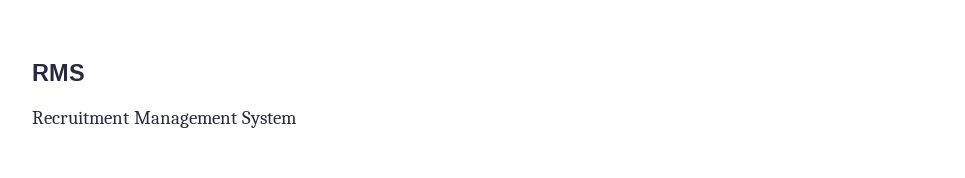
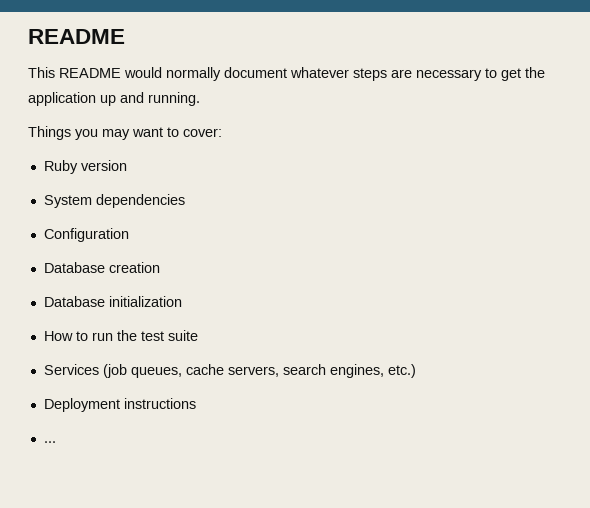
[32,64,85,81] [32,111,298,128] RMS // Recruitment Management System -> [28,29,125,44] [28,67,545,81] [28,92,200,106] [28,126,222,140] [43,160,127,174] [43,194,185,208] [43,228,129,242] [43,262,160,273] [43,296,182,307] [43,330,198,341] [43,364,416,378] [43,398,196,412] [43,441,56,443] README // This README would normally document whatever steps are necessary to get the application up and running. // Things you may want to cover: // Ruby version // System dependencies // Configuration // Database creation // Database initialization // How to run the test suite // Services (job queues, cache servers, search engines, etc.) // Deployment instructions // ...

